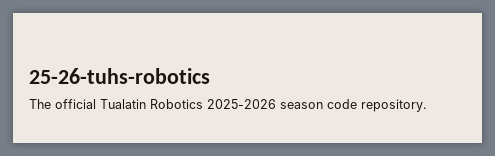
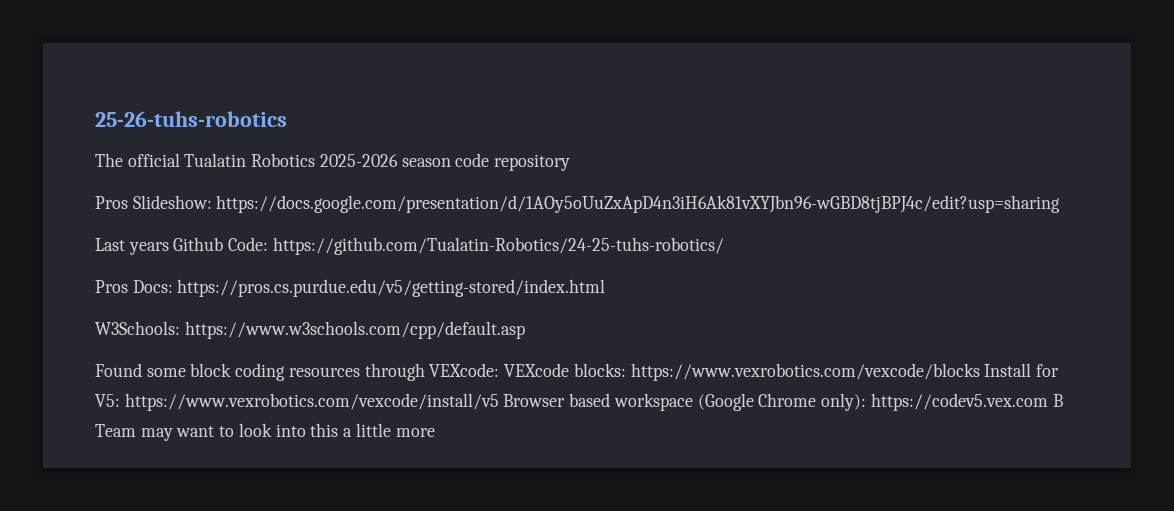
[361,99,427,112] repository. -> [494,154,571,171] [95,195,1061,213] [95,237,724,255] [95,279,606,297] [95,321,525,339] [95,363,1059,381] [95,393,1063,411] [95,423,435,441] repository // Pros Slideshow: https://docs.google.com/presentation/d/1AOy5oUuZxApD4n3iH6Ak81vXYJbn96-wGBD8tjBPJ4c/edit?usp=sharing // Last years Github Code: https://github.com/Tualatin-Robotics/24-25-tuhs-robotics/ // Pros Docs: https://pros.cs.purdue.edu/v5/getting-stored/index.html // W3Schools: https://www.w3schools.com/cpp/default.asp // Found some block coding resources through VEXcode: VEXcode blocks: https://www.vexrobotics.com/vexcode/blocks Install for V5: https://www.vexrobotics.com/vexcode/install/v5 Browser based workspace (Google Chrome only): https://codev5.vex.com B Team may want to look into this a little more

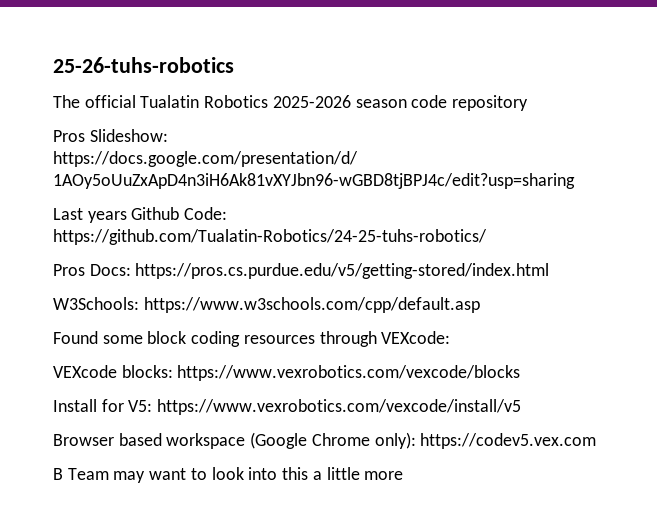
(500, 370) none -> (451, 337) //
(980, 372) none -> (521, 373) //
(499, 402) none -> (522, 407) //
(1048, 402) none -> (597, 441) //

